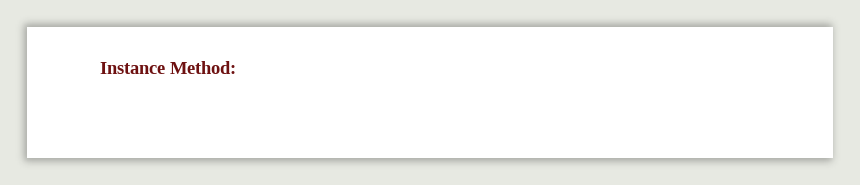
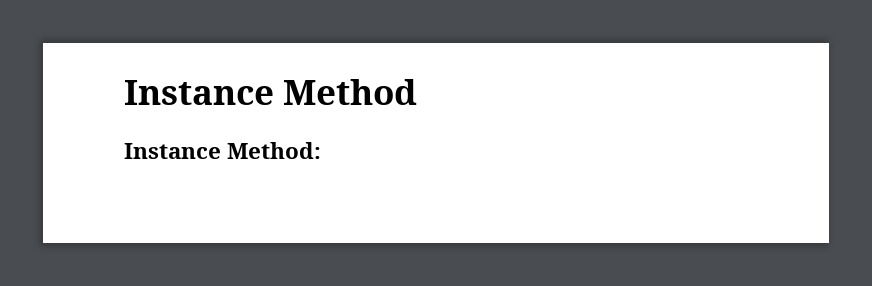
[100,62,165,74] Instance -> [124,79,418,105] [124,143,221,159] Instance Method // Instance

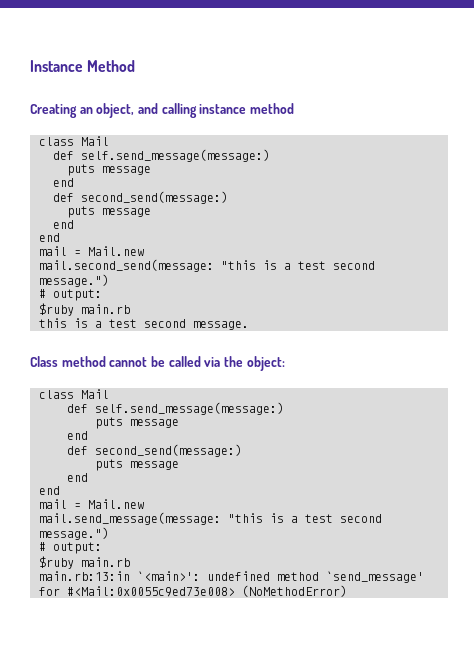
[124,142,322,159] Instance Method: -> [30,103,294,118] [38,136,109,146] [52,149,270,162] [66,164,151,176] [52,178,74,187] [52,191,228,204] [66,206,151,218] [52,220,74,229] [38,233,60,242] [38,246,144,256] [38,259,375,272] [38,274,109,287] [38,289,102,301] [38,303,130,316] [38,318,249,330] [30,356,285,371] [38,389,109,399] [66,402,284,415] [94,417,179,429] [66,431,88,440] [66,444,242,457] [94,459,179,471] [66,473,88,482] [38,486,60,495] [38,499,144,509] [38,512,382,525] [38,527,109,540] [38,542,102,554] [38,556,130,569] [38,571,424,583] [38,585,347,597] Creating an object, and calling instance method // class Mail // def self.send_message(message:) // puts message // end // def second_send(message:) // puts message // end // end // mail = Mail.new // mail.second_send(message: "this is a test second message.") // # output: // $ruby main.rb // this is a test second message. // Class method cannot be called via the object: // class Mail // def self.send_message(message:) // puts message // end // def second_send(message:) // puts message // end // end // mail = Mail.new // mail.send_message(message: "this is a test second message.") // # output: // $ruby main.rb // main.rb:13:in `<main>': undefined method `send_message' for #<Mail:0x0055c9ed73e008> (NoMethodError)

